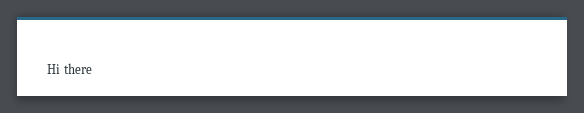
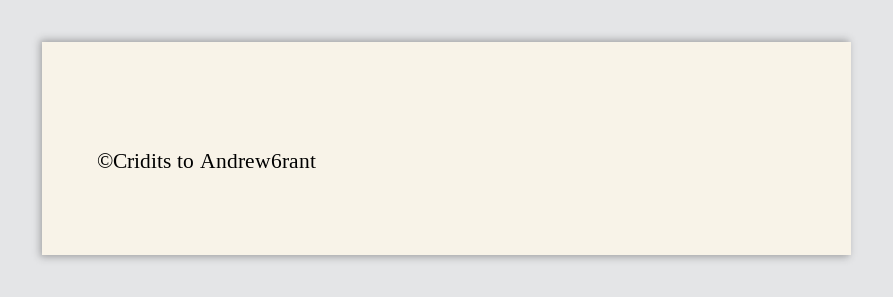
[47,63,92,74] Hi there -> [97,153,316,168] ©Cridits to Andrew6rant

